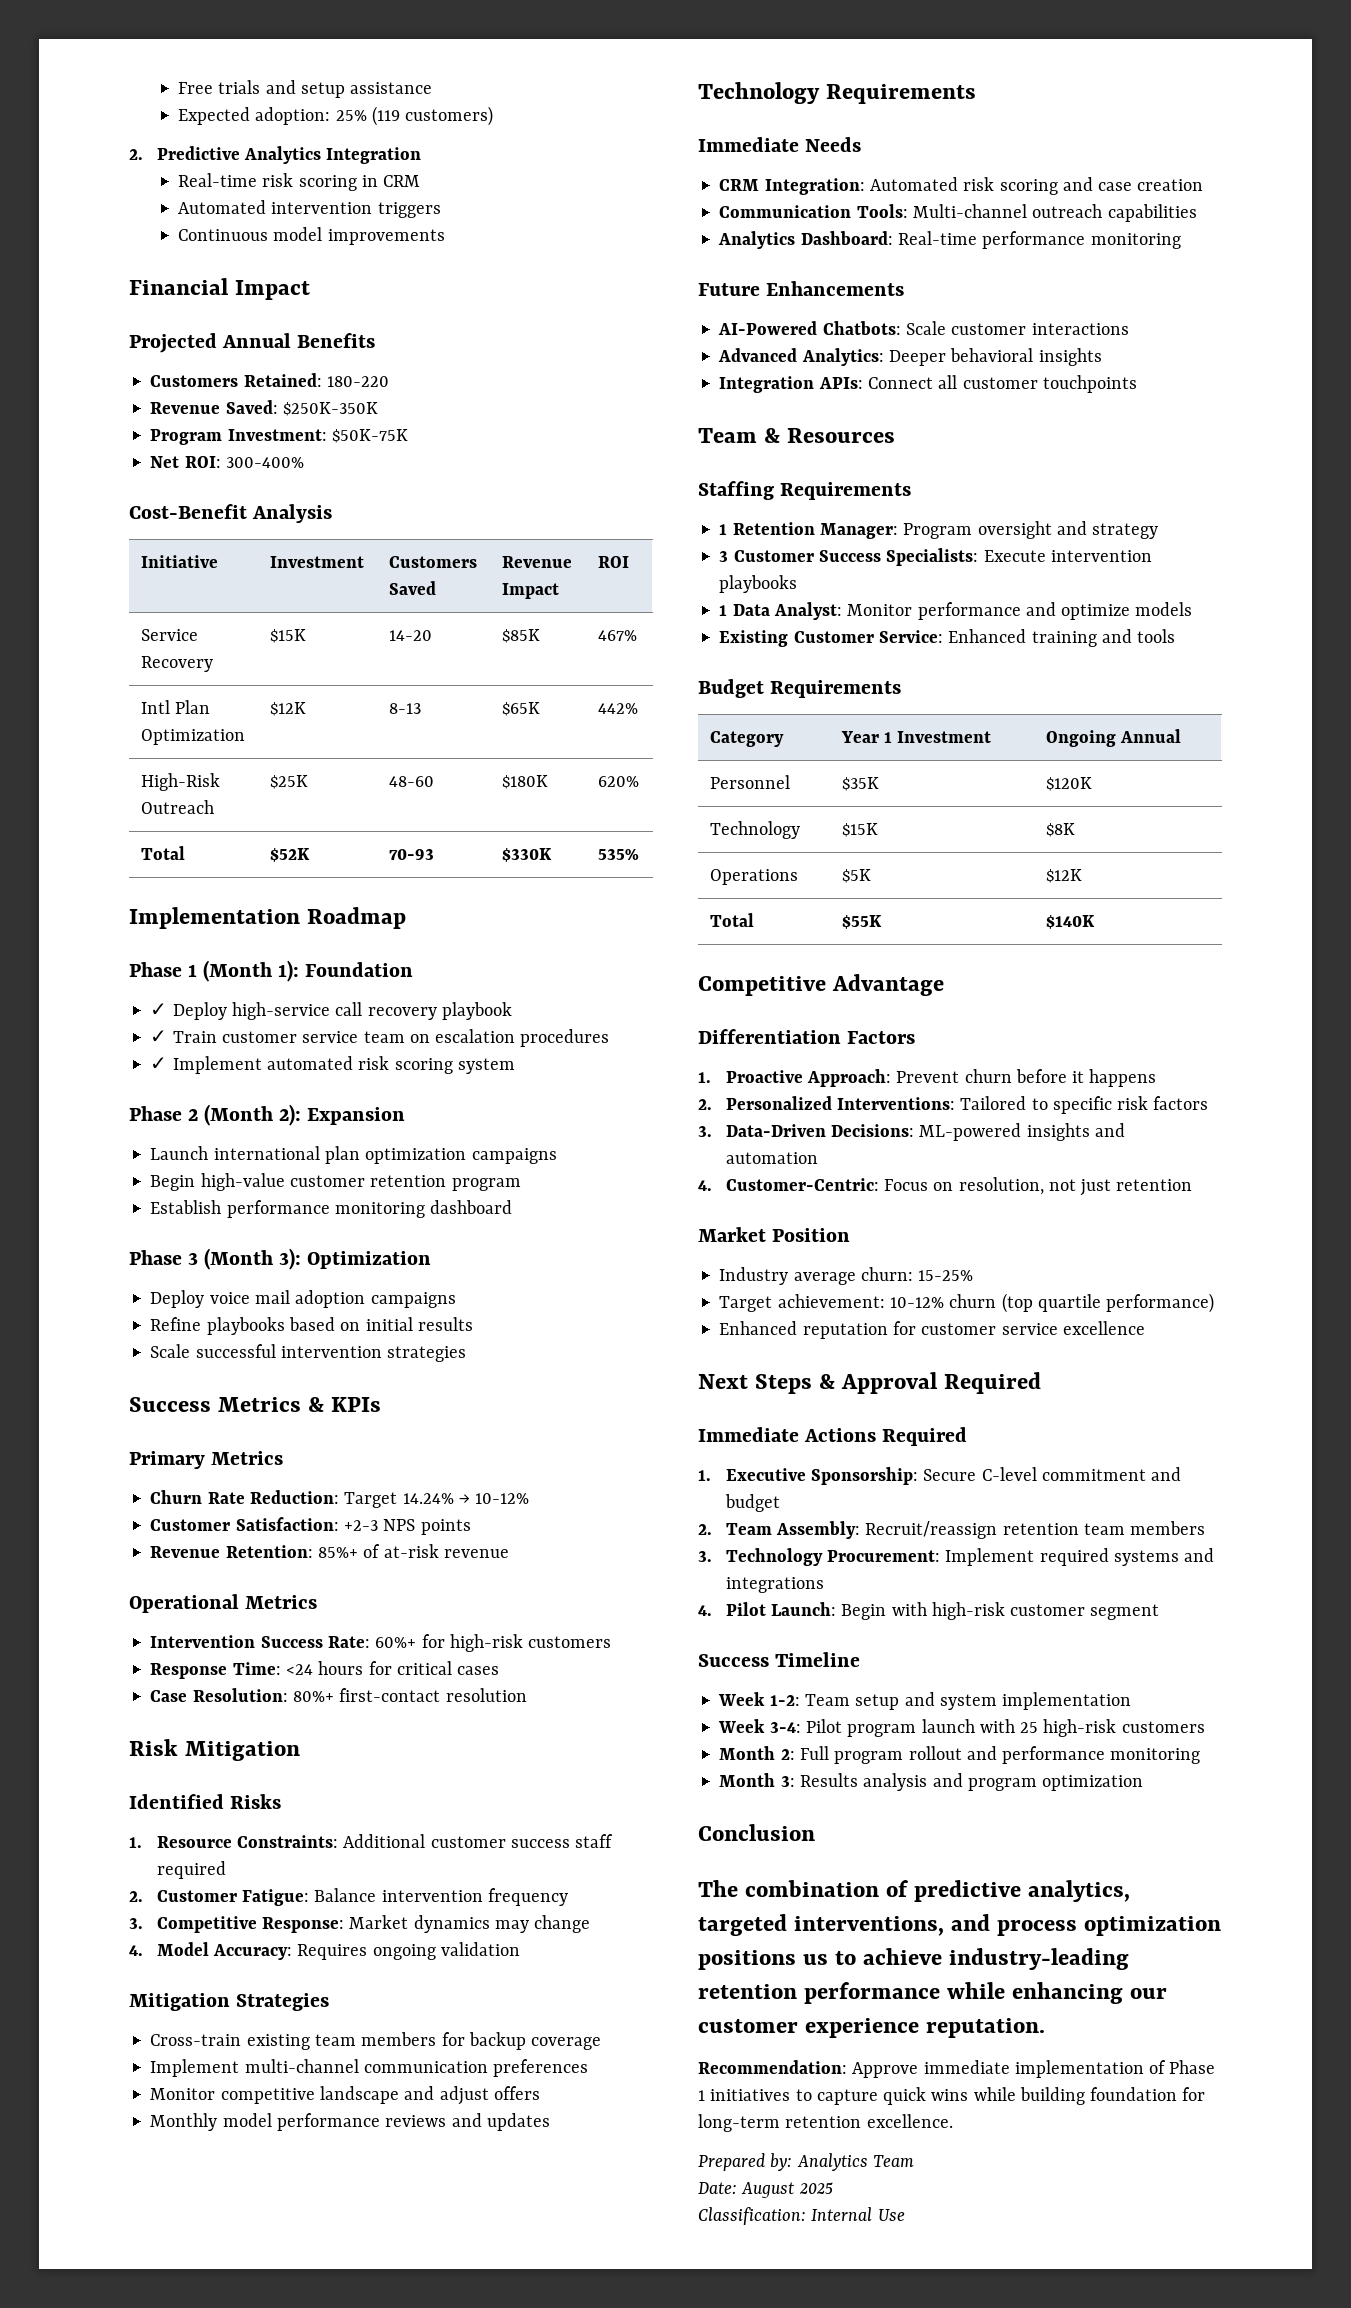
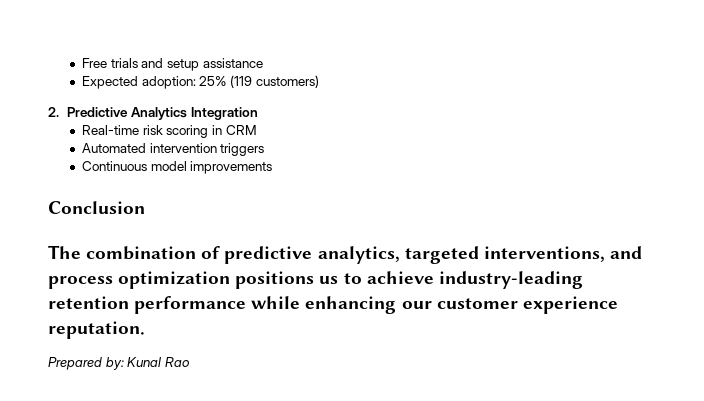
[129,278,311,300] [129,333,376,353] [150,373,389,387] [150,400,378,416] [150,429,408,445] [150,456,304,468] [129,504,333,523] [140,555,218,568] [269,556,364,568] [388,556,477,568] [388,581,436,595] [501,556,572,568] [501,583,559,599] [597,556,629,568] [140,629,198,641] [140,656,213,672] [269,629,306,643] [388,630,432,641] [501,629,540,643] [597,630,637,641] [140,700,211,714] [140,729,245,745] [269,702,306,716] [388,703,421,714] [501,702,540,716] [597,703,638,714] [140,773,220,791] [140,800,214,814] [269,775,308,789] [388,776,434,787] [501,775,548,789] [597,776,639,787] [140,846,185,860] [269,848,310,862] [388,849,434,860] [501,848,552,862] [597,849,639,860] [129,907,407,929] [129,960,414,982] [150,1002,512,1020] [150,1029,610,1047] [150,1056,515,1074] [129,1104,406,1126] [150,1146,557,1164] [150,1173,521,1191] [150,1200,513,1218] [129,1248,432,1270] [150,1290,456,1308] [150,1317,473,1335] [150,1344,467,1362] [129,1397,382,1412] [129,1451,284,1469] [150,1490,530,1508] [150,1517,471,1535] [150,1544,509,1558] [129,1594,318,1613] [150,1634,612,1652] [150,1661,500,1679] [150,1688,527,1702] [129,1739,301,1761] [129,1794,282,1809] [129,1834,614,1848] [156,1861,226,1879] [129,1888,568,1906] [129,1915,591,1933] [129,1942,520,1960] [129,1993,330,2011] [150,2032,602,2050] [150,2059,589,2077] [150,2086,540,2105] [150,2113,550,2131] [698,82,977,104] [698,137,862,152] [719,177,1204,195] [719,204,1197,222] [718,231,1181,249] [698,281,905,296] [718,321,1129,335] [718,348,1102,366] [719,375,1137,393] [698,428,896,443] [698,481,912,500] [719,521,1159,539] [719,548,1152,566] [719,575,798,593] [719,602,1193,620] [719,629,1176,647] [698,679,902,698] [709,731,784,747] [840,731,992,743] [1045,729,1182,747] [709,775,790,789] [841,777,879,791] [1045,777,1092,791] [709,821,800,839] [841,823,878,837] [1045,823,1075,837] [709,869,798,885] [841,869,871,883] [1045,869,1082,883] [709,913,754,927] [841,915,882,929] [1045,915,1095,929] [698,974,945,996] [698,1029,916,1044] [698,1069,1157,1087] [698,1096,1209,1114] [698,1123,1125,1141] [725,1152,818,1164] [698,1177,1193,1196] [698,1227,851,1242] [719,1267,974,1285] [719,1293,1215,1313] [719,1321,1145,1339] [698,1372,1042,1394] [698,1427,968,1446] [698,1467,1182,1485] [724,1494,780,1512] [698,1521,1206,1539] [698,1548,1215,1566] [725,1577,824,1593] [698,1602,1160,1620] [698,1652,861,1667] [718,1692,1132,1710] [718,1719,1205,1737] [719,1746,1201,1764] [719,1773,1144,1791] // Financial Impact // Projected Annual Benefits // Customers Retained: 180-220 // Revenue Saved: $250K-350K // Program Investment: $50K-75K // Net ROI: 300-400% // Cost-Benefit Analysis // Initiative | Investment | Customers Saved | Revenue Impact | ROI // Service Recovery | $15K | 14-20 | $85K | 467% // Intl Plan Optimization | $12K | 8-13 | $65K | 442% // High-Risk Outreach | $25K | 48-60 | $180K | 620% // Total | $52K | 70-93 | $330K | 535% // Implementation Roadmap // Phase 1 (Month 1): Foundation // ✓ Deploy high-service call recovery playbook // ✓ Train customer service team on escalation procedures // ✓ Implement automated risk scoring system // Phase 2 (Month 2): Expansion // Launch international plan optimization campaigns // Begin high-value customer retention program // Establish performance monitoring dashboard // Phase 3 (Month 3): Optimization // Deploy voice mail adoption campaigns // Refine playbooks based on initial results // Scale successful intervention strategies // Success Metrics & KPIs // Primary Metrics // Churn Rate Reduction: Target 14.24% → 10-12% // Customer Satisfaction: +2-3 NPS points // Revenue Retention: 85%+ of at-risk revenue // Operational Metrics // Intervention Success Rate: 60%+ for high-risk customers // Response Time: <24 hours for critical cases // Case Resolution: 80%+ first-contact resolution // Risk Mitigation // Identified Risks // 1. Resource Constraints: Additional customer success staff required // 2. Customer Fatigue: Balance intervention frequency // 3. Competitive Response: Market dynamics may change // 4. Model Accuracy: Requires ongoing validation // Mitigation Strategies // Cross-train existing team members for backup coverage // Implement multi-channel communication preferences // Monitor competitive landscape and adjust offers // Monthly model performance reviews and updates // Technology Requirements // Immediate Needs // CRM Integration: Automated risk scoring and case creation // Communication Tools: Multi-channel outreach capabilities // Analytics Dashboard: Real-time performance monitoring // Future Enhancements // AI-Powered Chatbots: Scale customer interactions // Advanced Analytics: Deeper behavioral insights // Integration APIs: Connect all customer touchpoints // Team & Resources // Staffing Requirements // 1 Retention Manager: Program oversight and strategy // 3 Customer Success Specialists: Execute intervention playbooks // 1 Data Analyst: Monitor performance and optimize models // Existing Customer Service: Enhanced training and tools // Budget Requirements // Category | Year 1 Investment | Ongoing Annual // Personnel | $35K | $120K // Technology | $15K | $8K // Operations | $5K | $12K // Total | $55K | $140K // Competitive Advantage // Differentiation Factors // 1. Proactive Approach: Prevent churn before it happens // 2. Personalized Interventions: Tailored to specific risk factors // 3. Data-Driven Decisions: ML-powered insights and automation // 4. Customer-Centric: Focus on resolution, not just retention // Market Position // Industry average churn: 15-25% // Target achievement: 10-12% churn (top quartile performance) // Enhanced reputation for customer service excellence // Next Steps & Approval Required // Immediate Actions Required // 1. Executive Sponsorship: Secure C-level commitment and budget // 2. Team Assembly: Recruit/reassign retention team members // 3. Technology Procurement: Implement required systems and integrations // 4. Pilot Launch: Begin with high-risk customer segment // Success Timeline // Week 1-2: Team setup and system implementation // Week 3-4: Pilot program launch with 25 high-risk customers // Month 2: Full program rollout and performance monitoring // Month 3: Results analysis and program optimization -> (273, 167) none
[698,2060,1216,2078] [698,2087,1206,2105] [698,2114,953,2132] [698,2153,914,2171] [698,2182,833,2198] [698,2207,905,2225] Recommendation: Approve immediate implementation of Phase 1 initiatives to capture quick wins while building foundation for long-term retention excellence. // Prepared by: Analytics Team // Date: August 2025 // Classification: Internal Use -> [48,357,189,370] Prepared by: Kunal Rao

